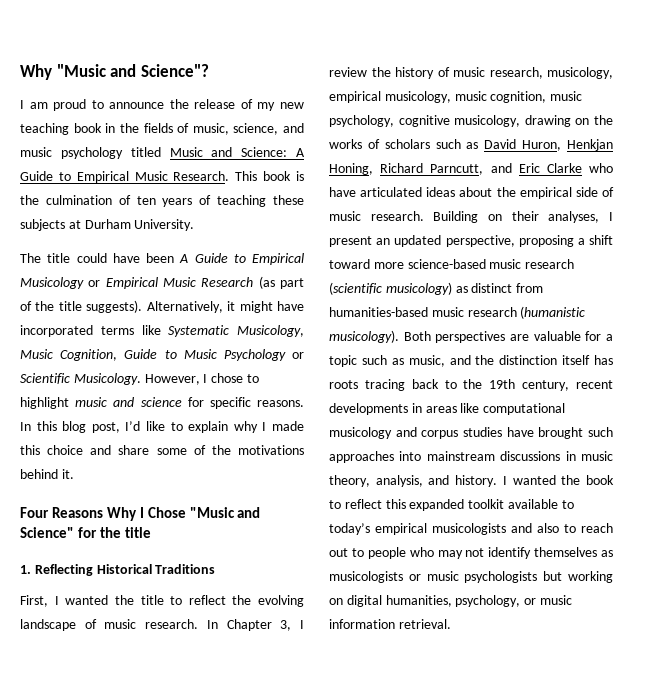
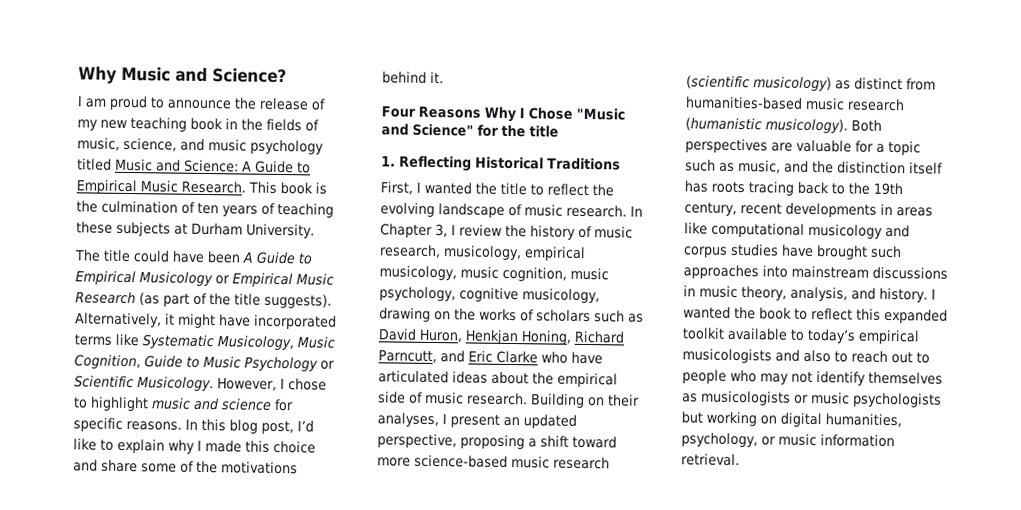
[20,64,209,80] Why "Music and Science"? -> [78,66,287,84] Why Music and Science?

